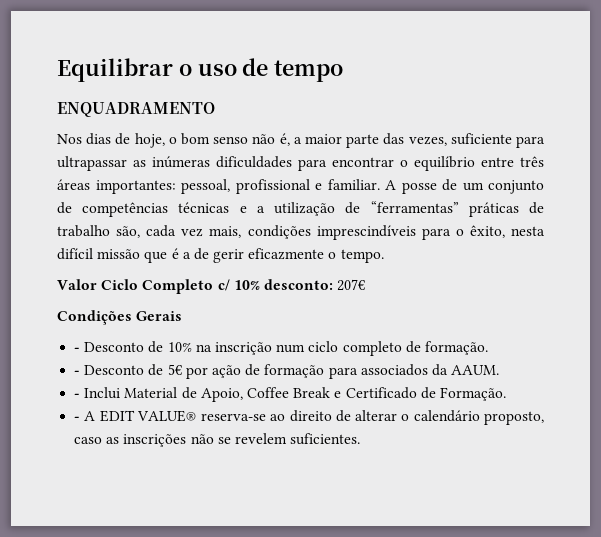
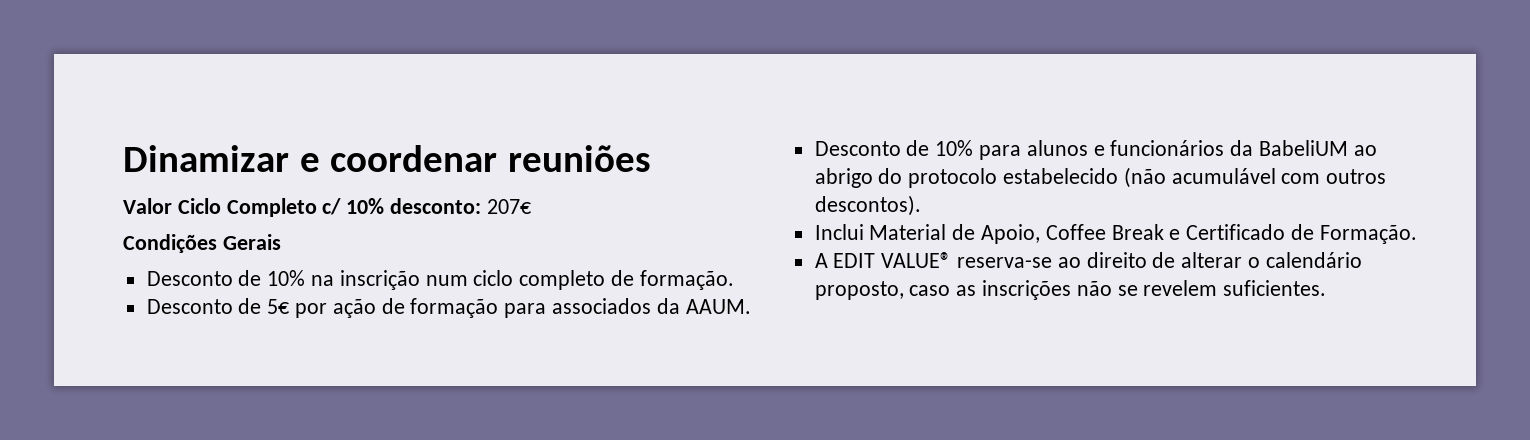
[57,58,344,82] [57,102,215,117] [57,133,545,148] [57,156,544,171] [57,179,544,194] [57,201,544,217] [57,225,545,240] [57,248,384,263] Equilibrar o uso de tempo // ENQUADRAMENTO // Nos dias de hoje, o bom senso não é, a maior parte das vezes, suficiente para ultrapassar as inúmeras dificuldades para encontrar o equilíbrio entre três áreas importantes: pessoal, profissional e familiar. A posse de um conjunto de competências técnicas e a utilização de “ferramentas” práticas de trabalho são, cada vez mais, condições imprescindíveis para o êxito, nesta difícil missão que é a de gerir eficazmente o tempo. -> [123,145,651,172] Dinamizar e coordenar reuniões
[74,347,81,352] - -> (281, 242) none
[74,370,81,375] - -> (734, 280) none
[74,393,81,398] - -> [814,140,1377,160] [814,167,1387,188] [814,195,921,216] Desconto de 10% para alunos e funcionários da BabeliUM ao abrigo do protocolo estabelecido (não acumulável com outros descontos). //
[74,416,81,421] - -> (1417, 234) none

